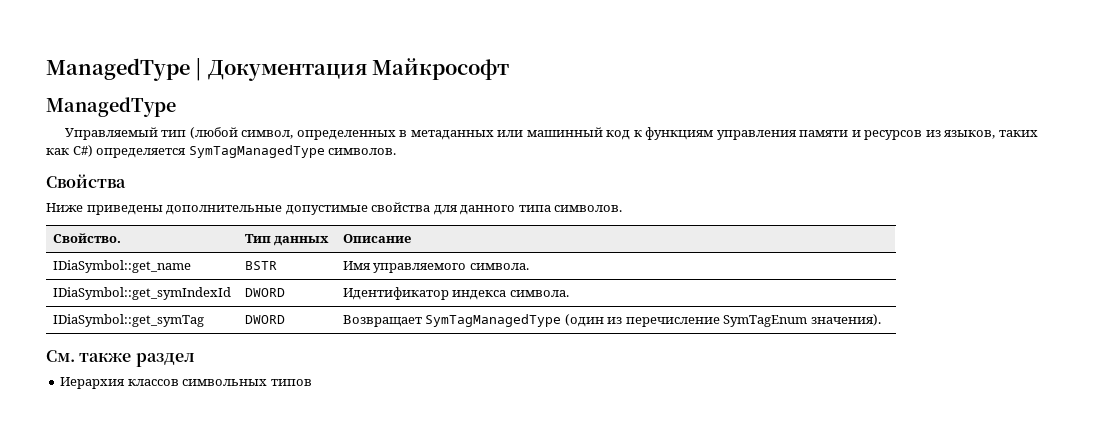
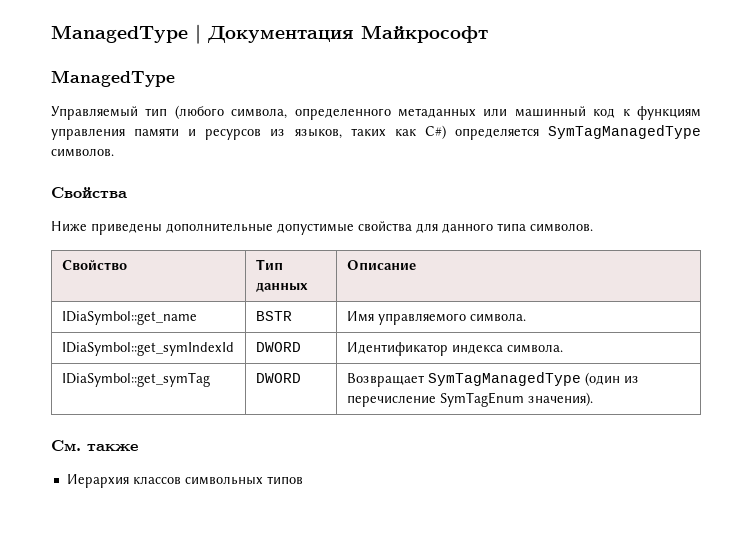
[189,127,408,140] (любой символ, определенных в -> [174,105,391,120] (любого символа, определенного
[52,233,121,243] Свойство. -> [61,260,127,271] Свойство
[135,353,195,367] раздел -> (138, 447) none

